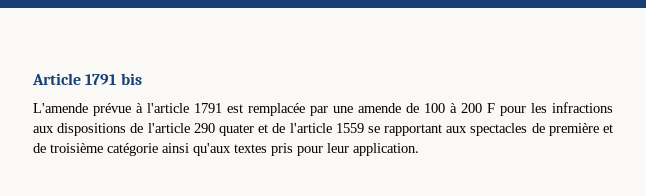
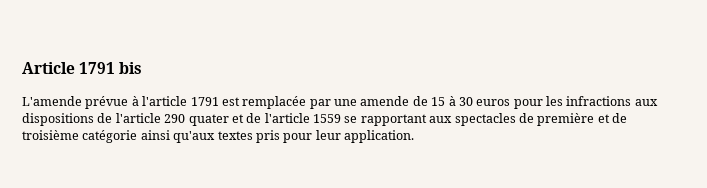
[424,103,495,113] 100 à 200 F -> [431,96,511,106] 15 à 30 euros

